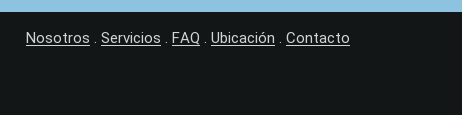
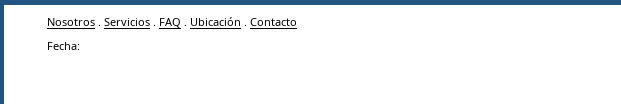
(351, 37) none -> [47,42,80,50] // Fecha:

